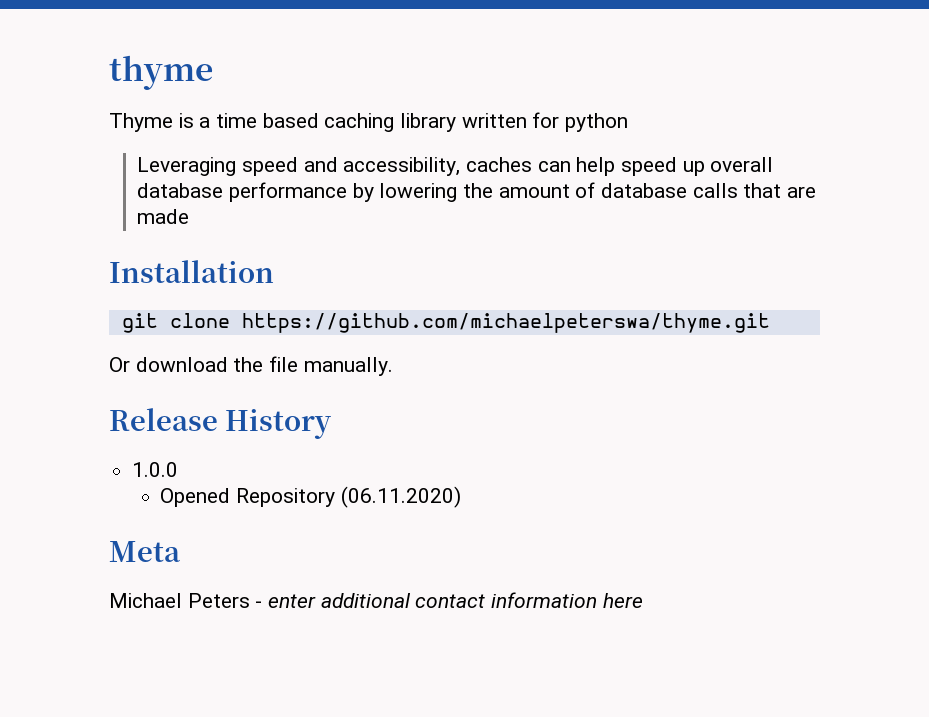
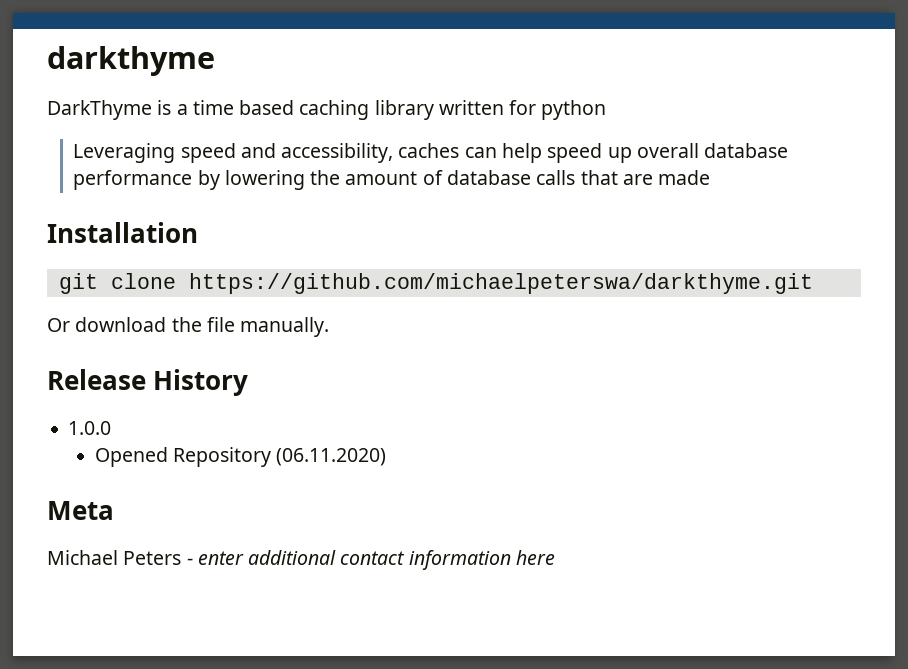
[109,55,213,90] [109,113,173,132] thyme // Thyme -> [47,46,215,76] [47,100,152,120] darkthyme // DarkThyme
[241,313,770,333] https://github.com/michaelpeterswa/thyme.git -> [188,273,813,294] https://github.com/michaelpeterswa/darkthyme.git

